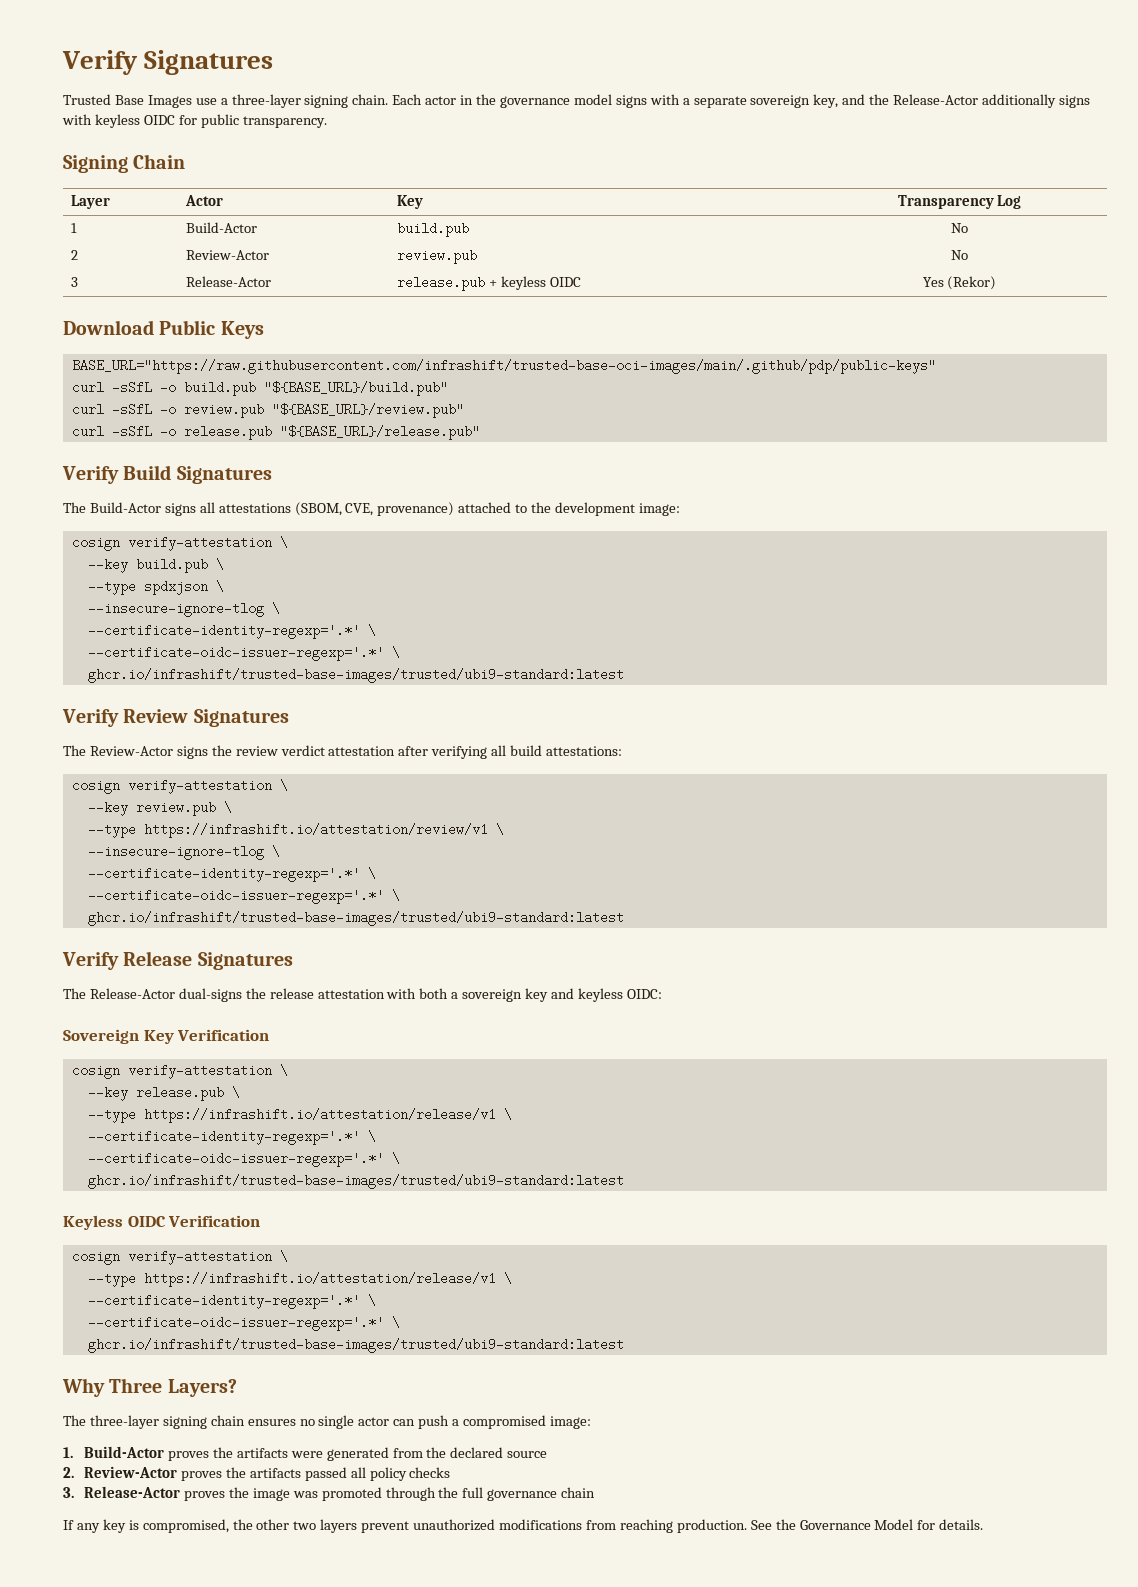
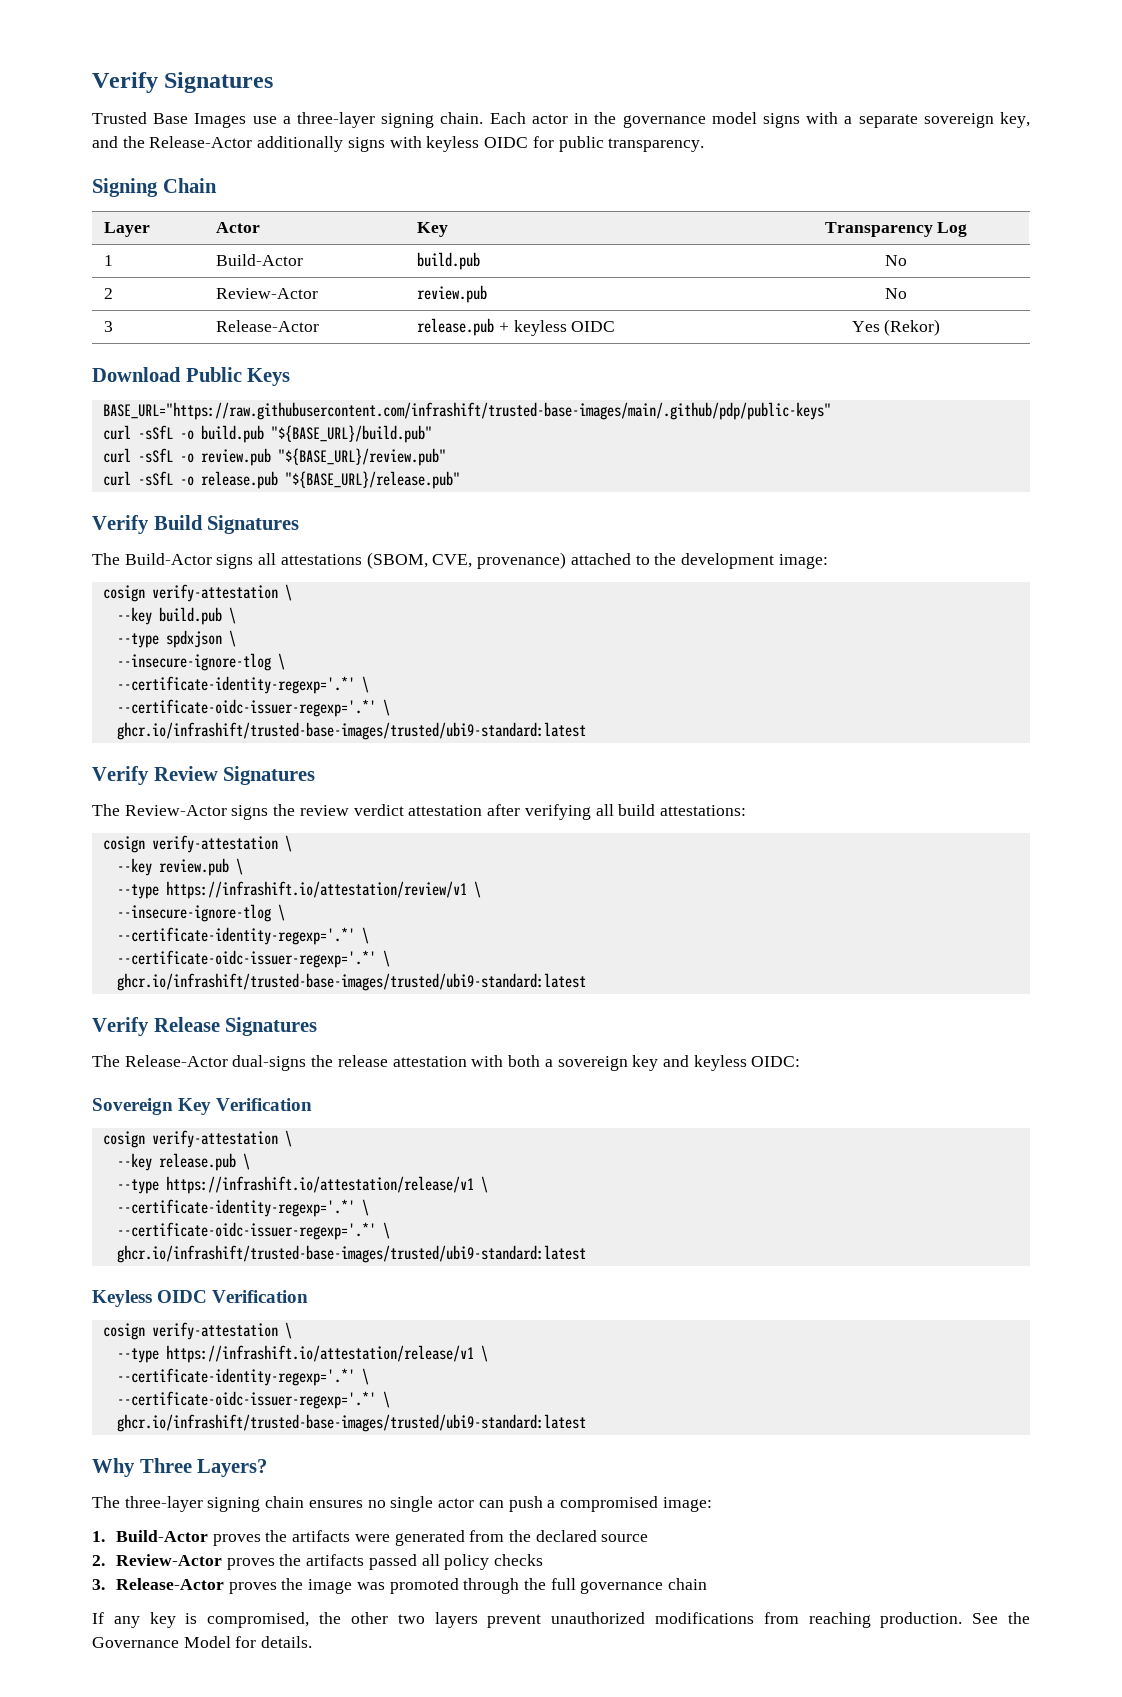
[71,359,936,374] BASE_URL="https://raw.githubusercontent.com/infrashift/trusted-base-oci-images/main/.github/pdp/public-keys" -> [102,402,831,420] BASE_URL="https://raw.githubusercontent.com/infrashift/trusted-base-images/main/.github/pdp/public-keys"

